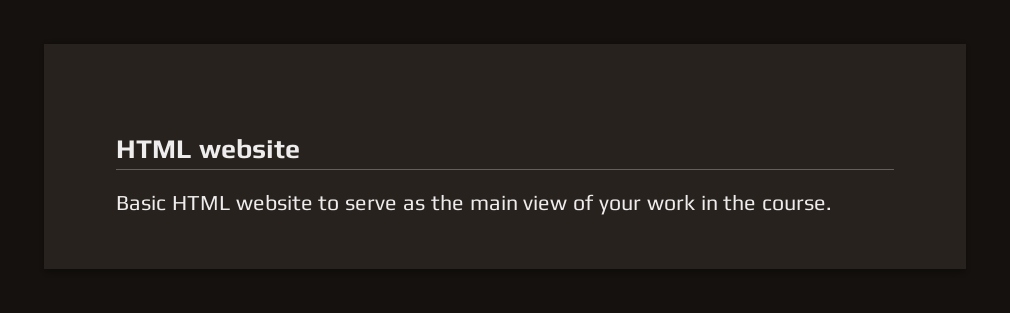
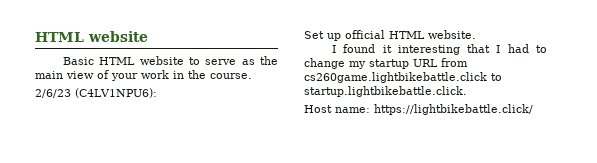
(833, 205) none -> [35,88,157,98] [304,30,476,41] [332,44,547,55] [304,58,468,69] [304,72,502,83] [304,86,467,97] [304,104,533,115] // 2/6/23 (C4LV1NPU6): // Set up official HTML website. // I found it interesting that I had to change my startup URL from cs260game.lightbikebattle.click to startup.lightbikebattle.click. // Host name: https://lightbikebattle.click/

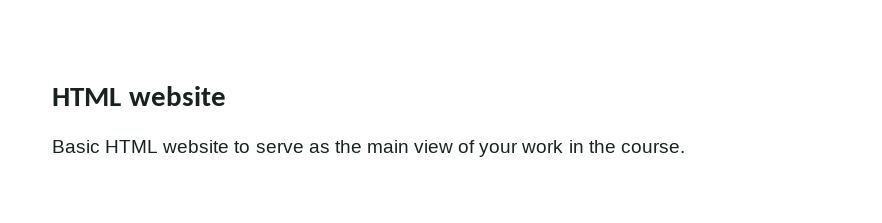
[35,88,157,98] [304,30,476,41] [332,44,547,55] [304,58,468,69] [304,72,502,83] [304,86,467,97] [304,104,533,115] // 2/6/23 (C4LV1NPU6): // Set up official HTML website. // I found it interesting that I had to change my startup URL from cs260game.lightbikebattle.click to startup.lightbikebattle.click. // Host name: https://lightbikebattle.click/ -> (685, 147) none

